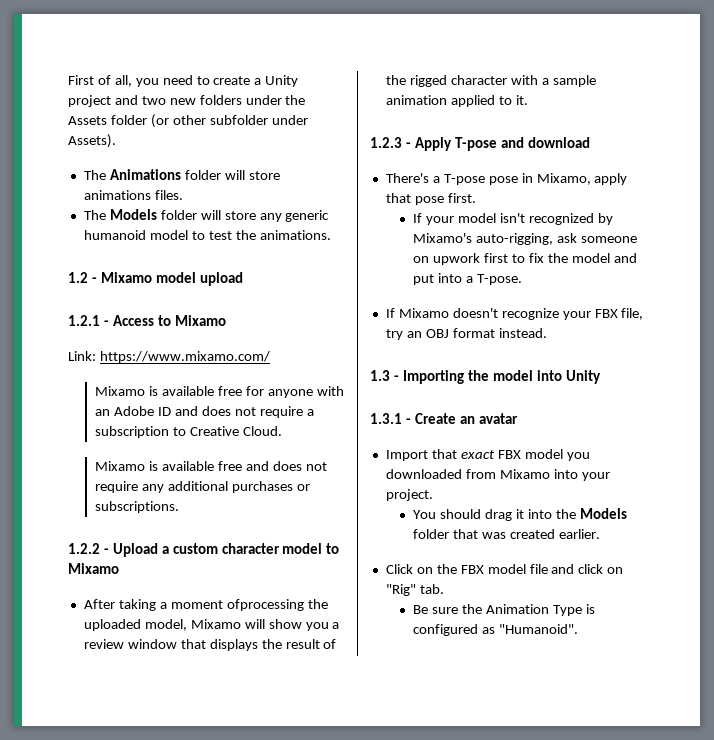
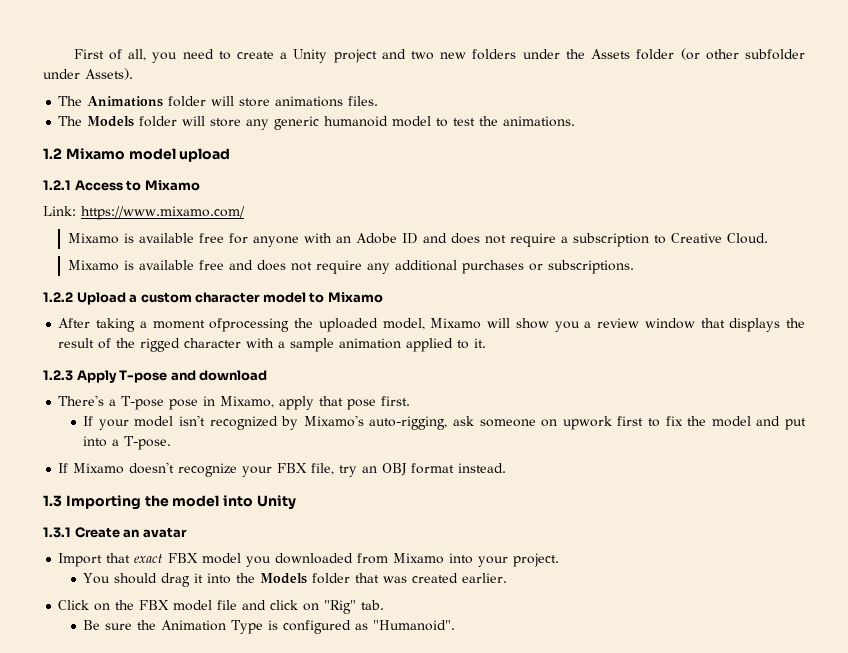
[92,277,98,283] - -> (62, 153) none
[103,320,109,326] - -> (71, 185) none
[103,548,109,554] - -> (73, 297) none
[405,142,411,148] - -> (73, 375) none
[394,375,400,381] - -> (62, 501) none
[405,418,411,424] - -> (71, 532) none

